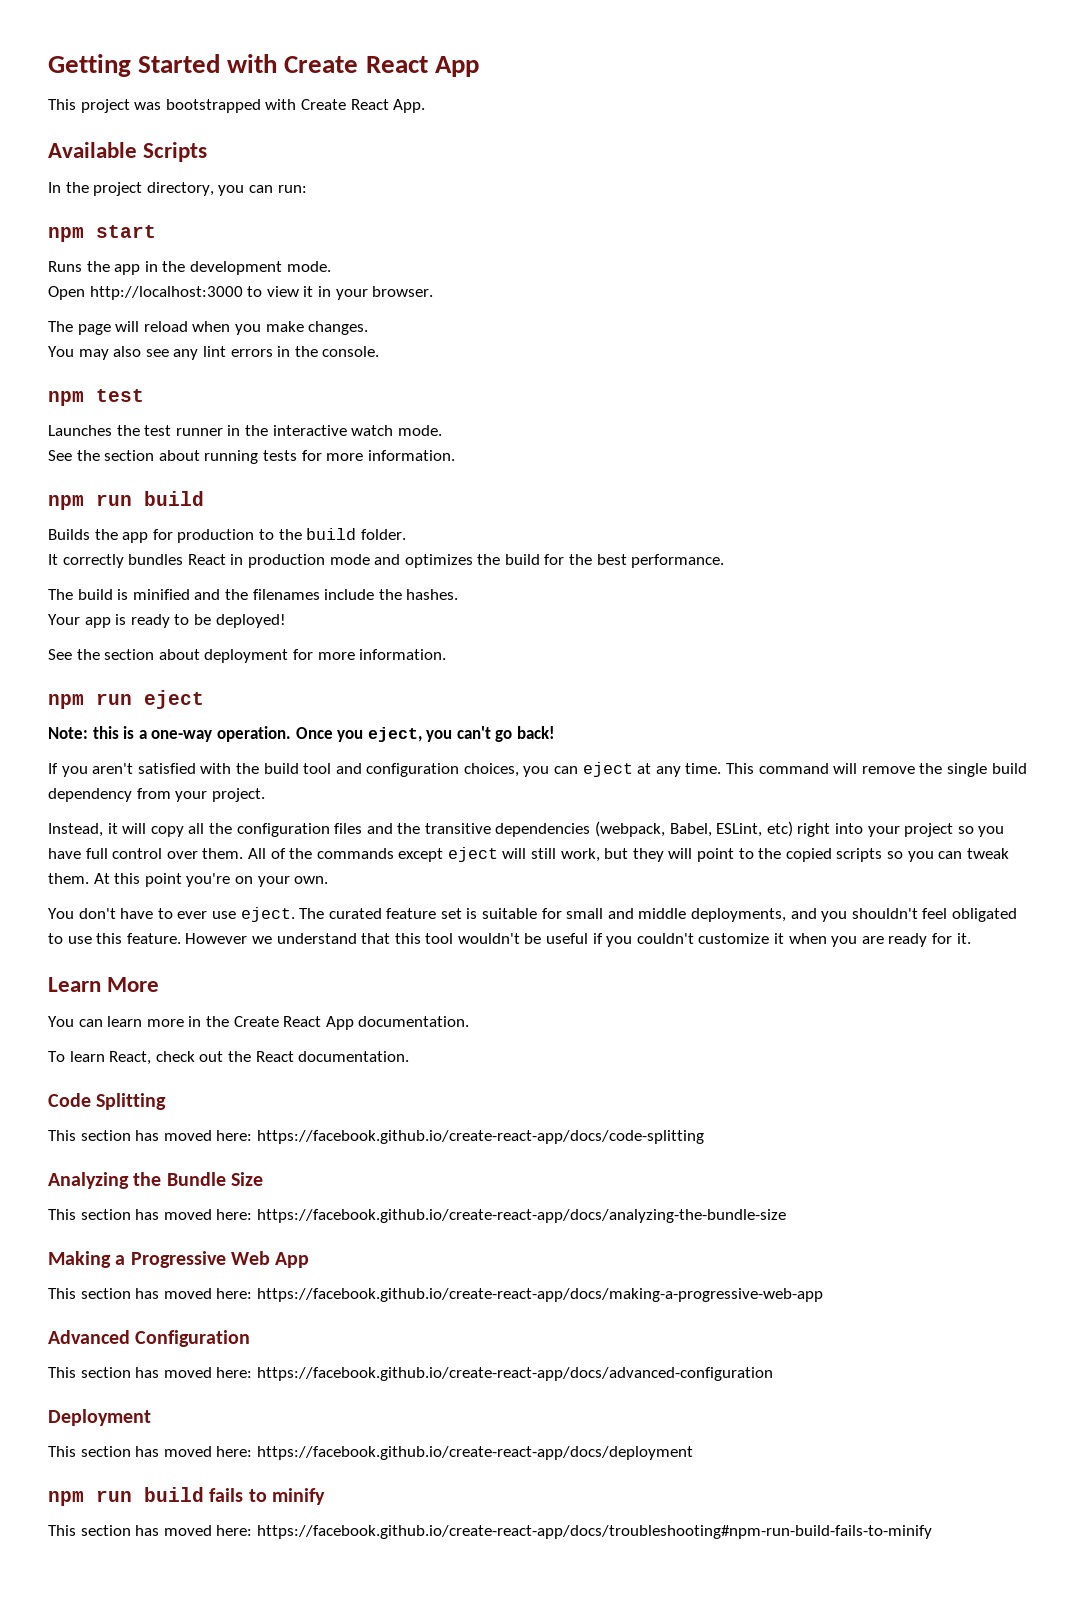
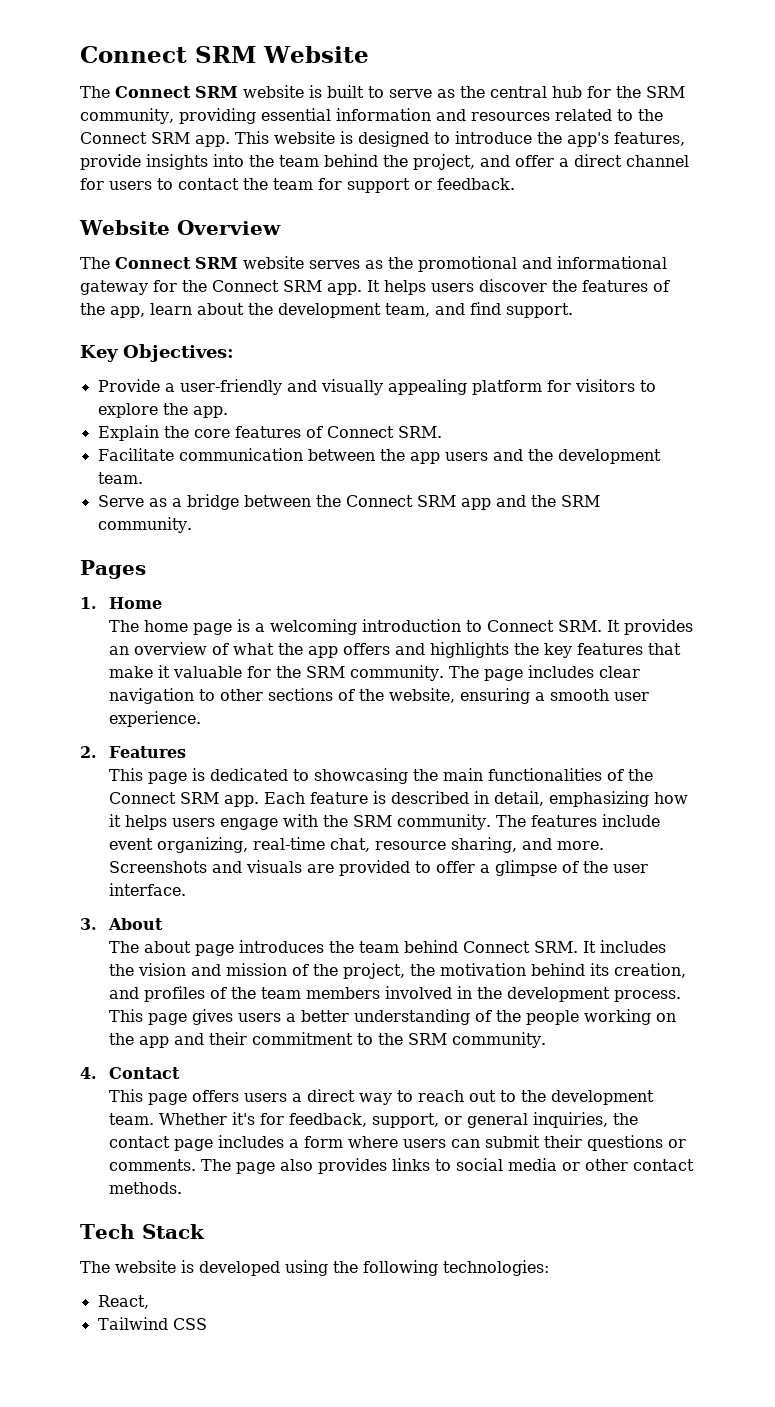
[48,54,479,77] [48,99,426,113] [48,142,208,162] [48,182,307,196] [48,225,156,242] [48,261,331,275] [48,286,434,300] [48,321,369,335] [48,346,380,360] [48,389,144,406] [48,425,442,436] [48,450,455,464] [48,491,204,510] [48,528,406,543] [48,554,725,568] [48,589,459,600] [48,614,286,628] [48,649,447,663] [48,690,204,709] [48,726,556,742] [48,762,1027,777] [48,788,265,802] [48,821,1005,837] [48,847,1009,862] [48,873,329,887] [48,907,1017,922] [48,933,971,947] [48,977,160,992] [48,1016,470,1030] [48,1051,410,1065] [48,1093,167,1110] [48,1130,704,1144] [48,1172,263,1189] [48,1209,786,1223] [48,1251,310,1268] [48,1288,823,1302] [48,1330,251,1347] [48,1367,773,1381] [48,1409,151,1426] [48,1446,693,1460] [48,1487,325,1506] [48,1525,932,1539] Getting Started with Create React App // This project was bootstrapped with Create React App. // Available Scripts // In the project directory, you can run: // npm start // Runs the app in the development mode. // Open http://localhost:3000 to view it in your browser. // The page will reload when you make changes. // You may also see any lint errors in the console. // npm test // Launches the test runner in the interactive watch mode. // See the section about running tests for more information. // npm run build // Builds the app for production to the build folder. // It correctly bundles React in production mode and optimizes the build for the best performance. // The build is minified and the filenames include the hashes. // Your app is ready to be deployed! // See the section about deployment for more information. // npm run eject // Note: this is a one-way operation. Once you eject, you can't go back! // If you aren't satisfied with the build tool and configuration choices, you can eject at any time. This command will remove the single build dependency from your project. // Instead, it will copy all the configuration files and the transitive dependencies (webpack, Babel, ESLint, etc) right into your project so you have full control over them. All of the commands except eject will still work, but they will point to the copied scripts so you can tweak them. At this point you're on your own. // You don't have to ever use eject. The curated feature set is suitable for small and middle deployments, and you shouldn't feel obligated to use this feature. However we understand that this tool wouldn't be useful if you couldn't customize it when you are ready for it. // Learn More // You can learn more in the Create React App documentation. // To learn React, check out the React documentation. // Code Splitting // This section has moved here: https://facebook.github.io/create-react-app/docs/code-splitting // Analyzing the Bundle Size // This section has moved here: https://facebook.github.io/create-react-app/docs/analyzing-the-bundle-size // Making a Progressive Web App // This section has moved here: https://facebook.github.io/create-react-app/docs/making-a-progressive-web-app // Advanced Configuration // This section has moved here: https://facebook.github.io/create-react-app/docs/advanced-configuration // Deployment // This section has moved here: https://facebook.github.io/create-react-app/docs/deployment // npm run build fails to minify // This section has moved here: https://facebook.github.io/create-react-app/docs/troubleshooting#npm-run-build-fails-to-minify -> [80,46,369,63] [80,85,685,98] [80,108,663,124] [80,131,685,147] [80,154,689,170] [80,178,515,193] [79,220,281,235] [80,256,667,272] [80,279,670,295] [80,302,573,318] [80,344,234,362] [97,379,656,395] [97,403,228,418] [97,425,442,441] [97,448,661,464] [97,472,143,484] [97,494,600,510] [97,517,192,533] [80,560,146,579] [80,597,163,609] [109,619,694,635] [109,642,682,658] [109,665,641,681] [109,688,650,704] [109,711,202,727] [80,746,187,758] [109,768,654,784] [109,791,689,807] [109,814,661,830] [109,837,605,853] [109,860,649,876] [109,883,187,896] [80,918,164,930] [109,940,667,956] [109,963,687,979] [109,986,682,1002] [109,1009,677,1025] [109,1032,547,1048] [80,1067,181,1079] [109,1089,655,1105] [109,1112,639,1128] [109,1135,687,1151] [109,1158,695,1174] [109,1182,183,1194] [80,1224,205,1239] [80,1260,549,1276] [97,1295,149,1309] [97,1317,207,1330] Connect SRM Website // The Connect SRM website is built to serve as the central hub for the SRM community, providing essential information and resources related to the Connect SRM app. This website is designed to introduce the app's features, provide insights into the team behind the project, and offer a direct channel for users to contact the team for support or feedback. // Website Overview // The Connect SRM website serves as the promotional and informational gateway for the Connect SRM app. It helps users discover the features of the app, learn about the development team, and find support. // Key Objectives: // Provide a user-friendly and visually appealing platform for visitors to explore the app. // Explain the core features of Connect SRM. // Facilitate communication between the app users and the development team. // Serve as a bridge between the Connect SRM app and the SRM community. // Pages // 1. Home // The home page is a welcoming introduction to Connect SRM. It provides an overview of what the app offers and highlights the key features that make it valuable for the SRM community. The page includes clear navigation to other sections of the website, ensuring a smooth user experience. // 2. Features // This page is dedicated to showcasing the main functionalities of the Connect SRM app. Each feature is described in detail, emphasizing how it helps users engage with the SRM community. The features include event organizing, real-time chat, resource sharing, and more. Screenshots and visuals are provided to offer a glimpse of the user interface. // 3. About // The about page introduces the team behind Connect SRM. It includes the vision and mission of the project, the motivation behind its creation, and profiles of the team members involved in the development process. This page gives users a better understanding of the people working on the app and their commitment to the SRM community. // 4. Contact // This page offers users a direct way to reach out to the development team. Whether it's for feedback, support, or general inquiries, the contact page includes a form where users can submit their questions or comments. The page also provides links to social media or other contact methods. // Tech Stack // The website is developed using the following technologies: // React, // Tailwind CSS

